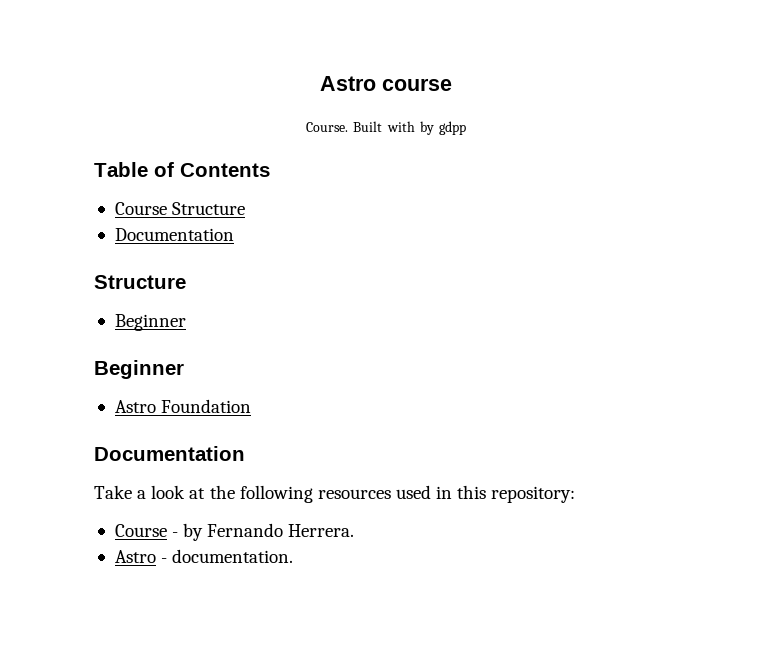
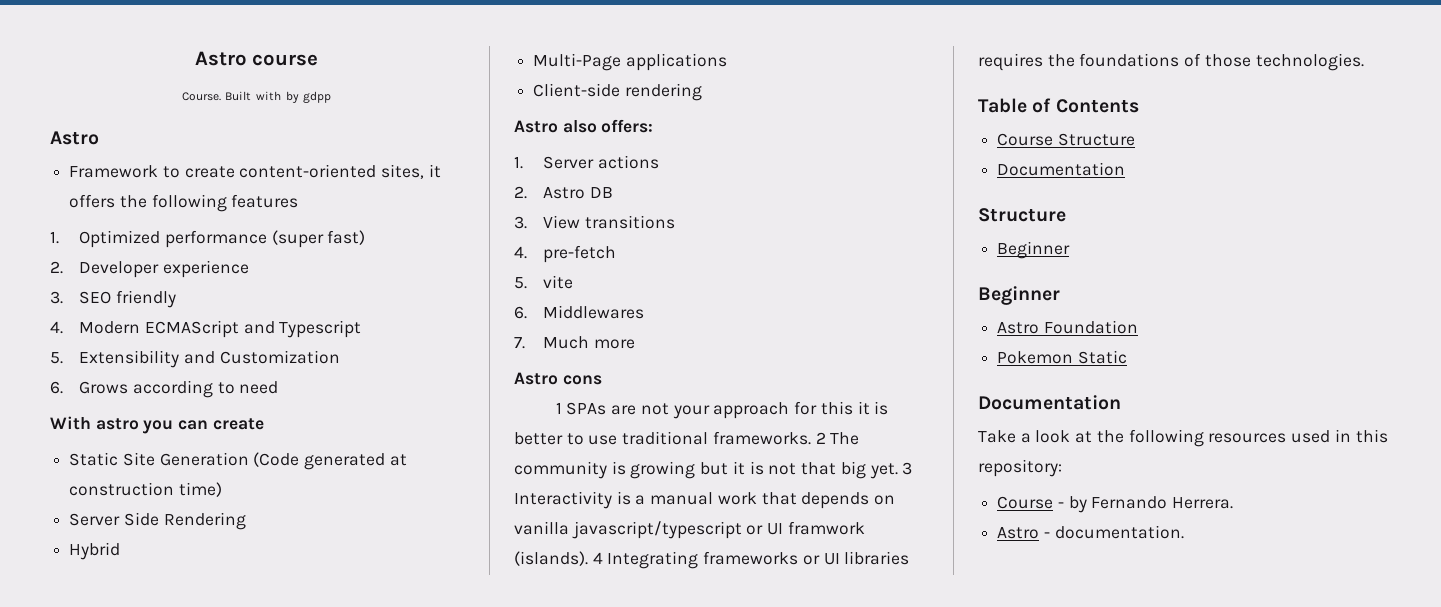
(466, 128) none -> [50,131,99,145] [69,164,441,179] [69,194,299,212] [50,230,366,248] [50,260,249,278] [50,290,176,308] [50,320,362,338] [50,350,340,368] [50,380,279,398] [50,416,264,434] [69,452,407,470] [69,482,222,497] [69,512,246,530] [69,542,121,560] [533,53,727,71] [533,83,702,101] [514,119,654,133] [514,155,659,169] [514,186,613,199] [514,215,675,229] [514,245,617,263] [514,275,574,289] [514,305,645,319] [514,336,635,349] [514,372,602,385] [555,401,889,419] [514,431,860,445] [514,461,913,479] [514,491,896,509] [514,521,865,539] [514,551,910,569] [978,53,1364,71] // Astro // Framework to create content-oriented sites, it offers the following features // 1. Optimized performance (super fast) // 2. Developer experience // 3. SEO friendly // 4. Modern ECMAScript and Typescript // 5. Extensibility and Customization // 6. Grows according to need // With astro you can create // Static Site Generation (Code generated at construction time) // Server Side Rendering // Hybrid // Multi-Page applications // Client-side rendering // Astro also offers: // 1. Server actions // 2. Astro DB // 3. View transitions // 4. pre-fetch // 5. vite // 6. Middlewares // 7. Much more // Astro cons // 1 SPAs are not your approach for this it is better to use traditional frameworks. 2 The community is growing but it is not that big yet. 3 Interactivity is a manual work that depends on vanilla javascript/typescript or UI framwork (islands). 4 Integrating frameworks or UI libraries requires the foundations of those technologies.
(252, 406) none -> [997,350,1127,364] // Pokemon Static

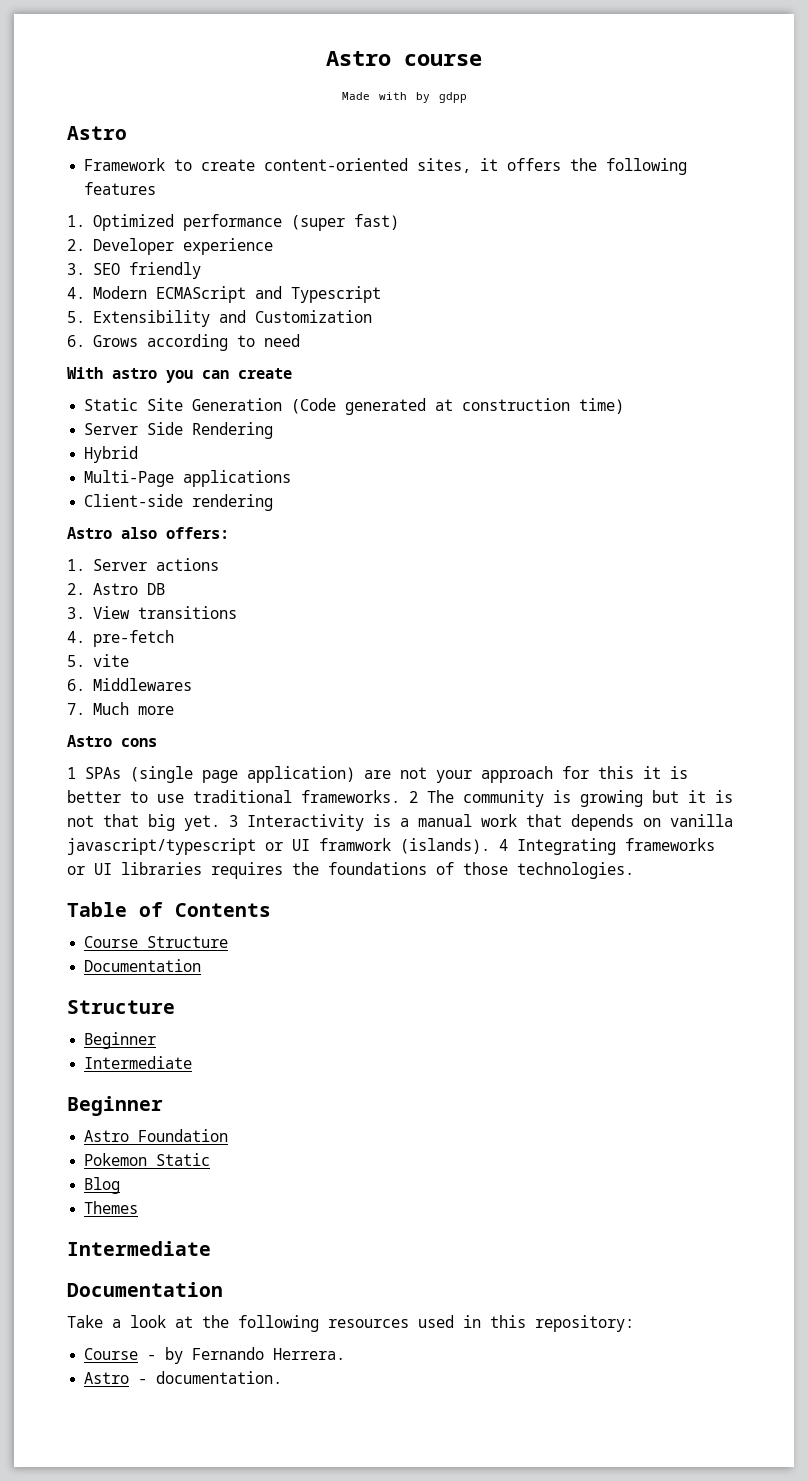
[181,91,252,101] Course. Built -> [341,92,370,100] Made
(607, 408) none -> [130,766,355,783] (single page application)
(1071, 250) none -> [84,1056,193,1069] // Intermediate
(1127, 357) none -> [84,1177,121,1194] [84,1201,139,1214] [67,1241,211,1256] // Blog // Themes // Intermediate

